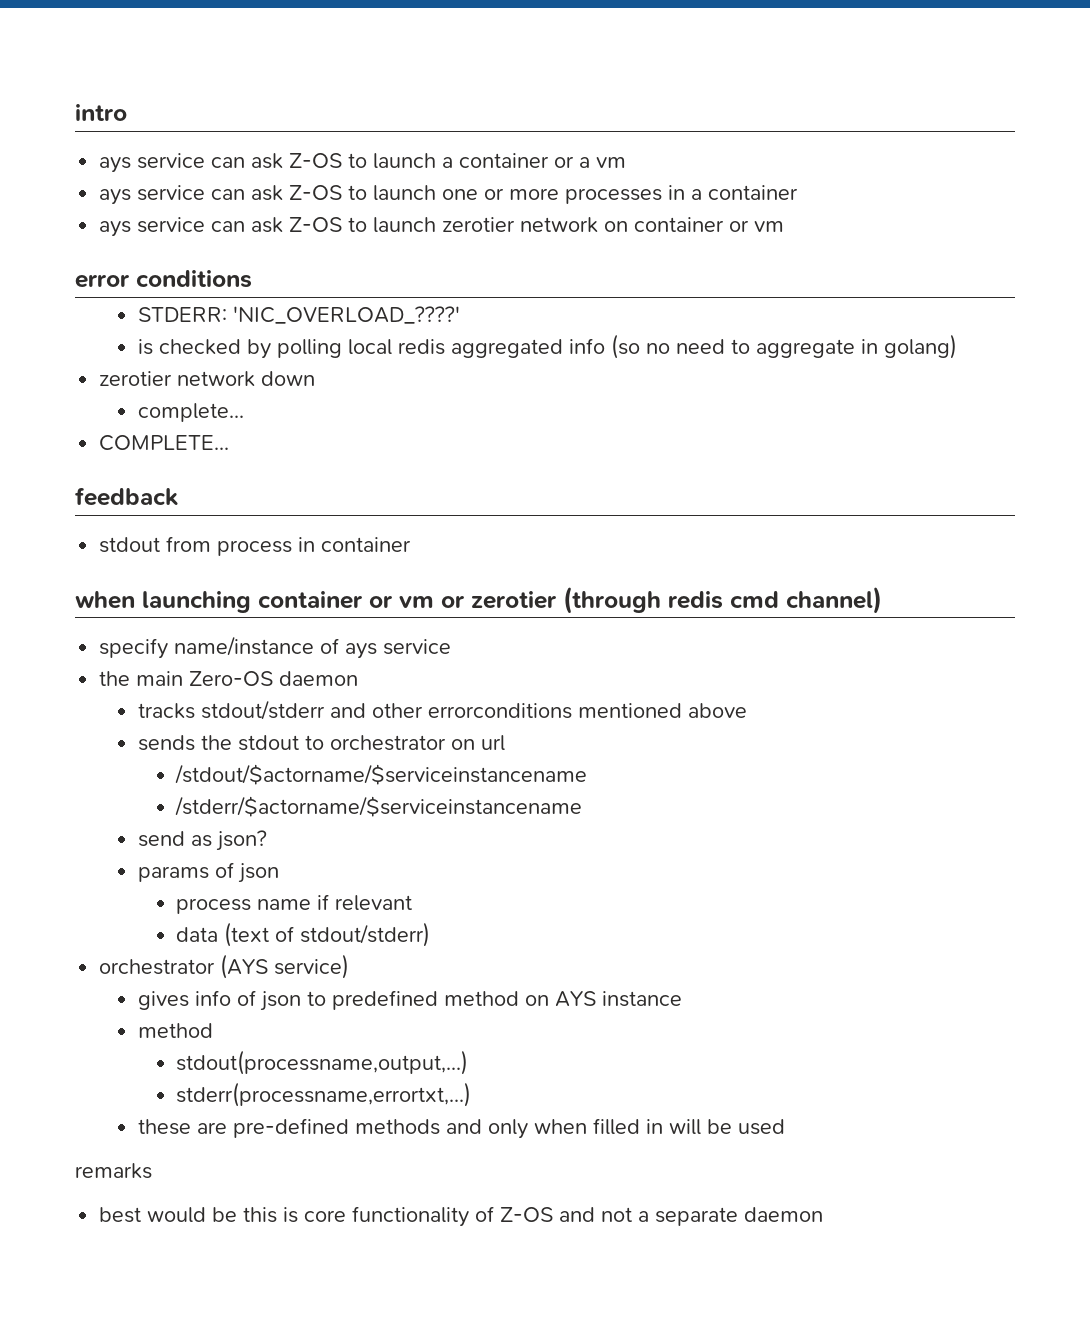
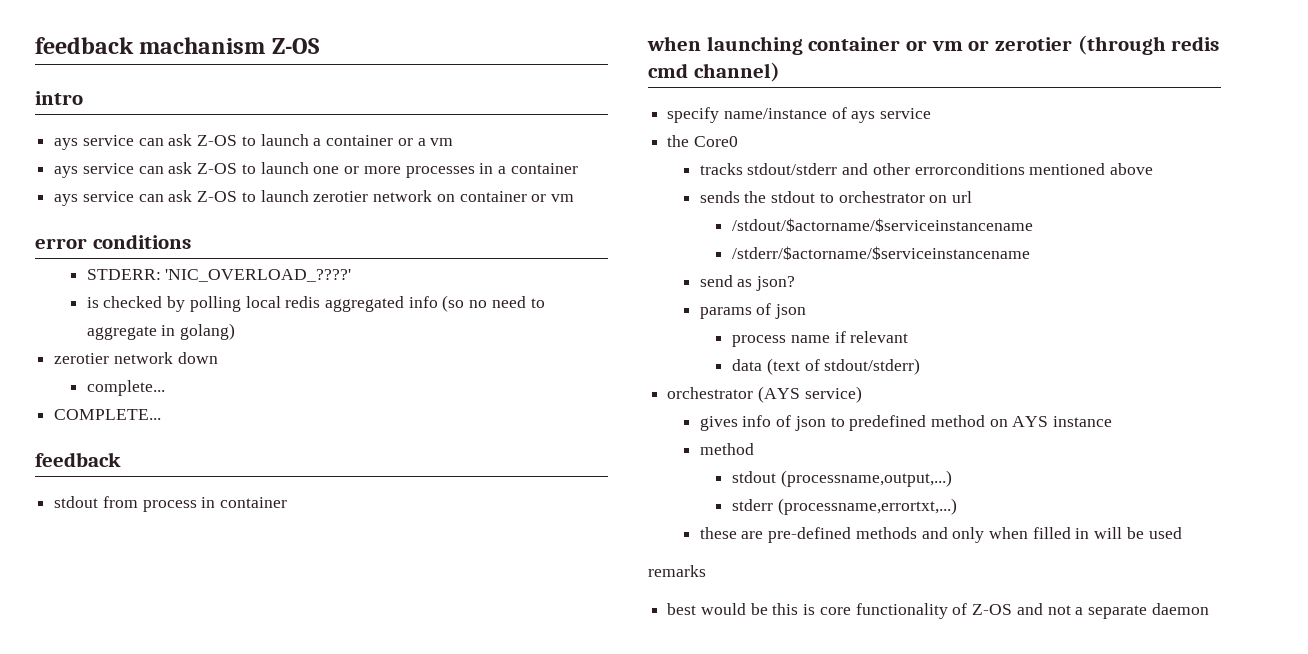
(75, 112) none -> [35,37,319,54] feedback machanism Z-OS //
[136,671,359,686] main Zero-OS daemon -> [693,136,738,147] Core0
[176,1050,469,1075] [176,1082,472,1107] stdout(processname,output,...) // stderr(processname,errortxt,...) -> [732,470,952,487] [732,498,957,515] stdout (processname,output,...) // stderr (processname,errortxt,...)

